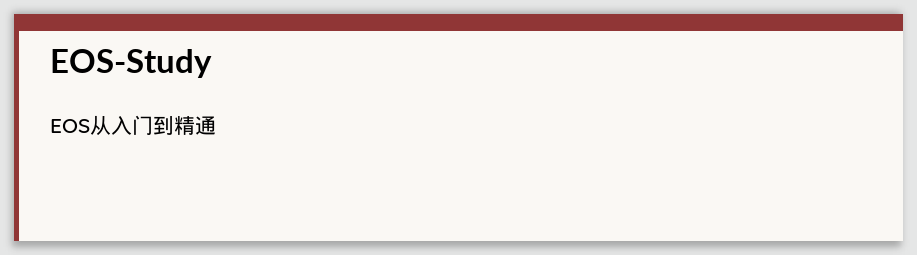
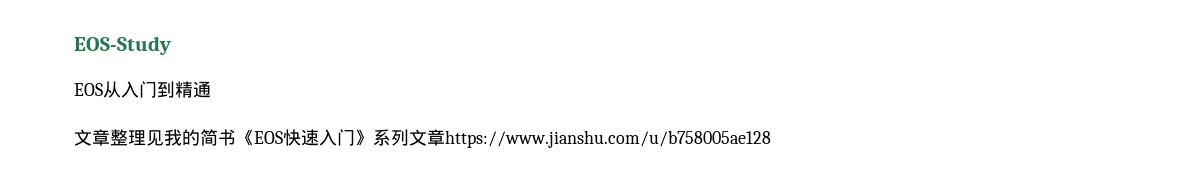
(216, 125) none -> [74,129,771,148] // 文章整理见我的简书《EOS快速入门》系列文章https://www.jianshu.com/u/b758005ae128

